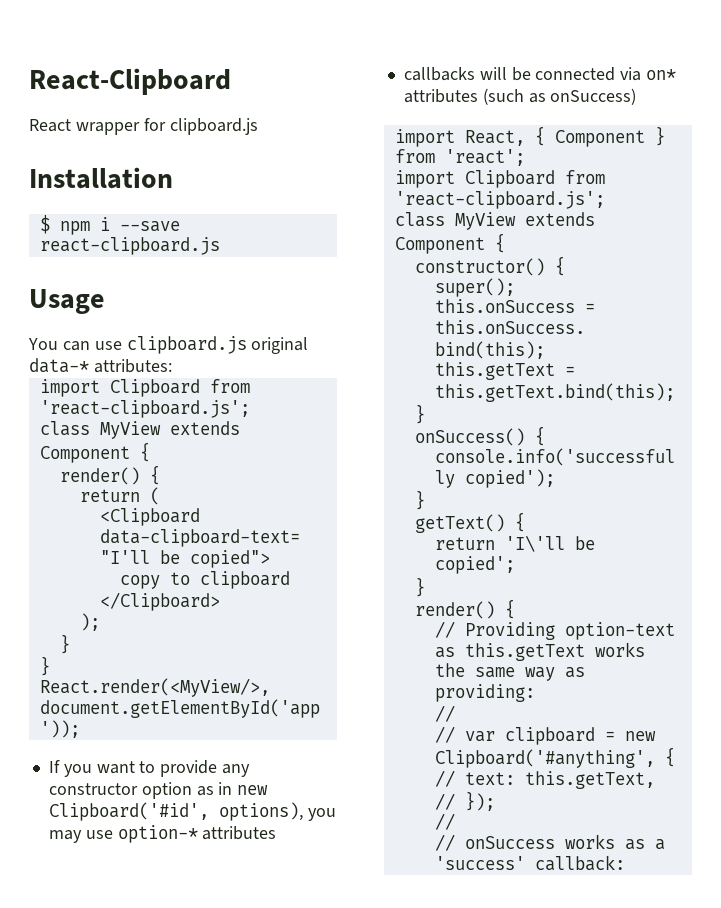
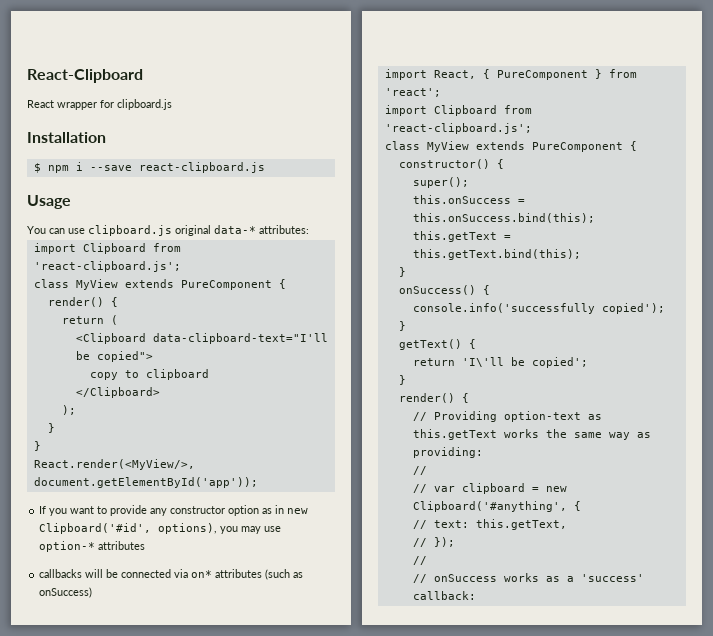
[39,446,130,463] Component -> [180,280,272,290] PureComponent
[554,130,645,147] Component -> [496,70,588,80] PureComponent
[394,237,485,254] Component -> [531,142,623,152] PureComponent

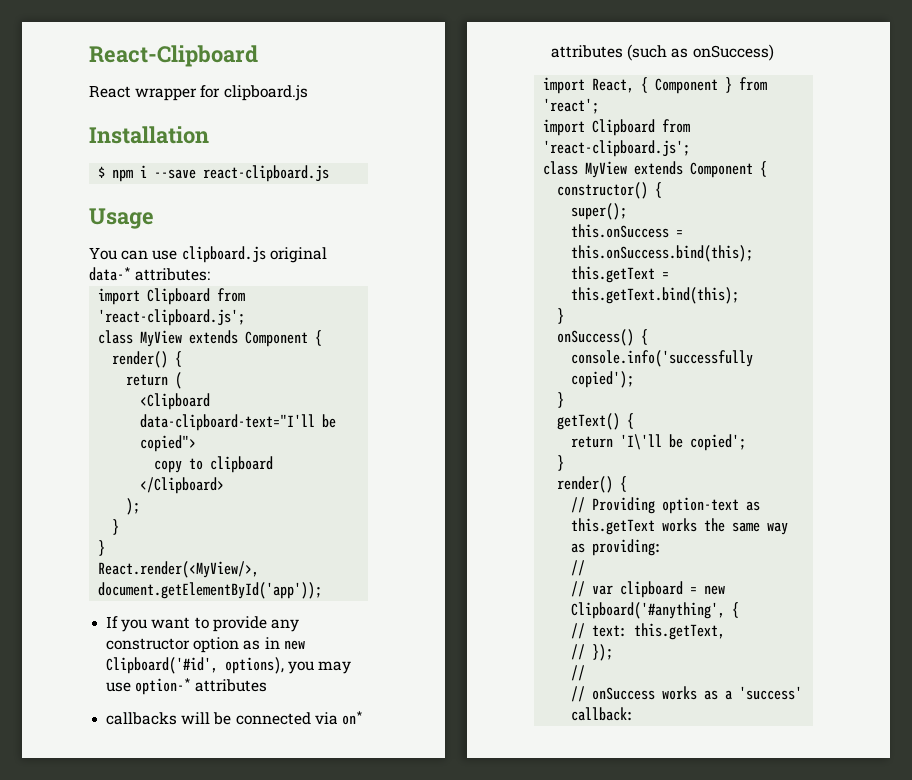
[180,280,272,290] PureComponent -> [245,331,309,347] Component
[496,70,588,80] PureComponent -> [655,78,719,94] Component
[531,142,623,152] PureComponent -> [690,162,754,178] Component

